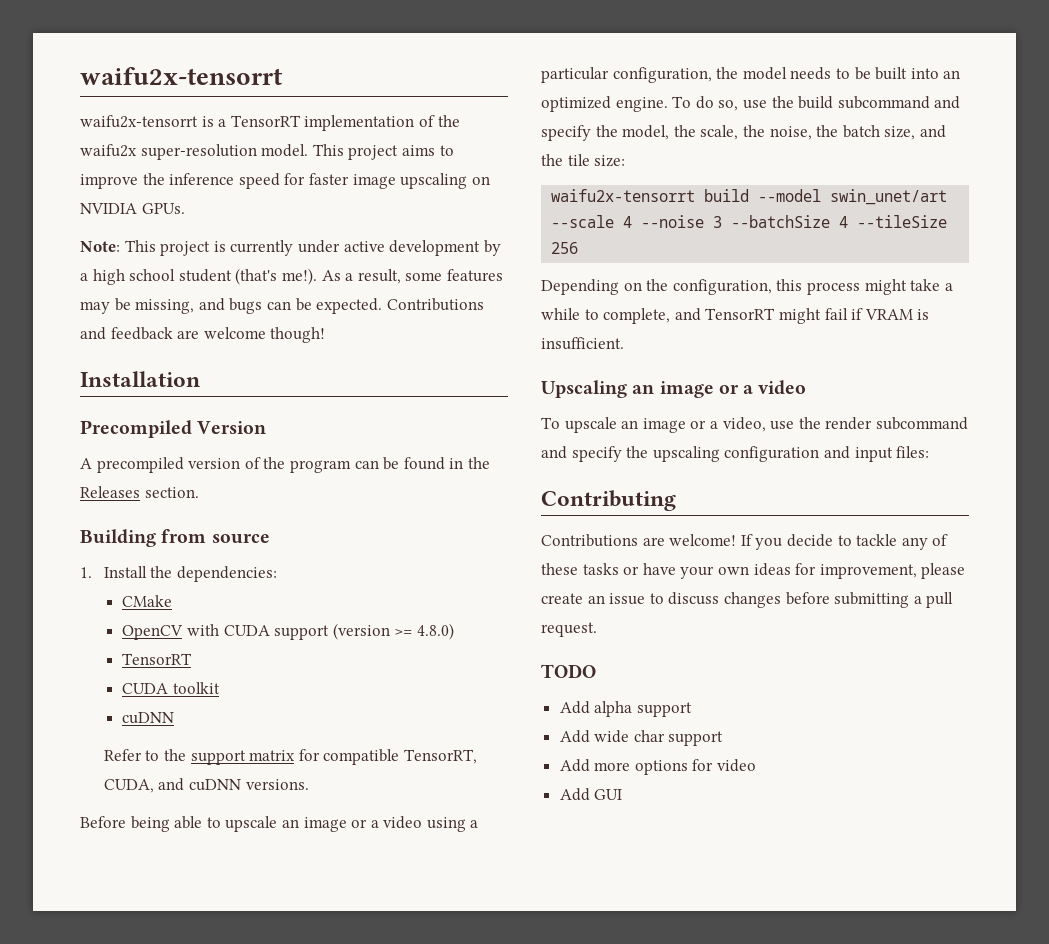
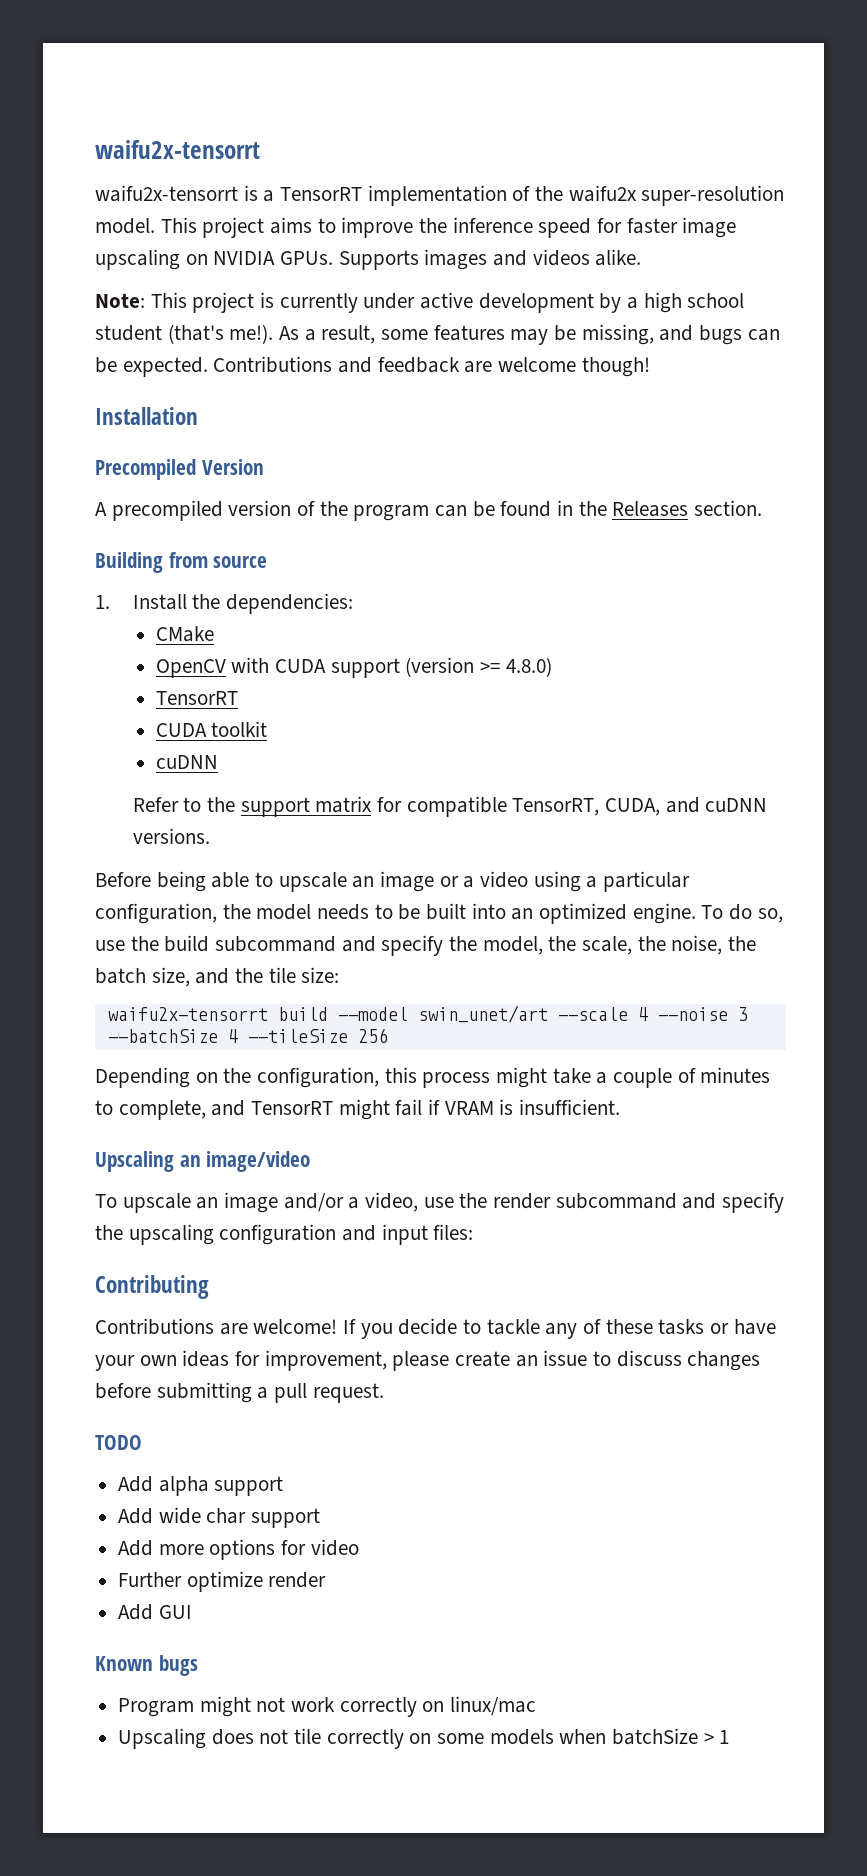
(185, 208) none -> [338,249,642,270] Supports images and videos alike.
[541,308,580,320] while -> [613,1067,771,1088] couple of minutes
[659,380,807,398] image or a video -> [206,1151,311,1172] image/video
[690,420,707,429] or -> [283,1193,344,1212] and/or
(757, 765) none -> [118,1571,327,1592] // Further optimize render
(623, 794) none -> [95,1655,198,1676] [118,1696,537,1717] [118,1728,730,1749] // Known bugs // Program might not work correctly on linux/mac // Upscaling does not tile correctly on some models when batchSize > 1

